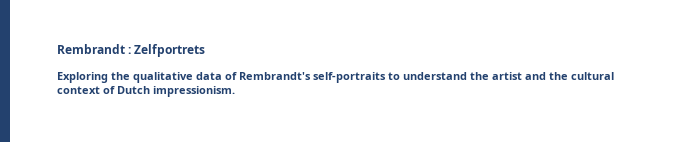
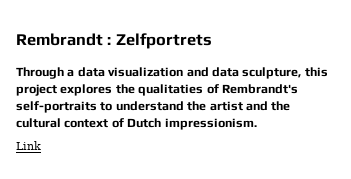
[57,72,222,83] Exploring the qualitative data -> [16,67,328,79] [16,84,204,96] Through a data visualization and data sculpture, this project explores the qualitaties
(235, 91) none -> [16,141,41,150] // Link

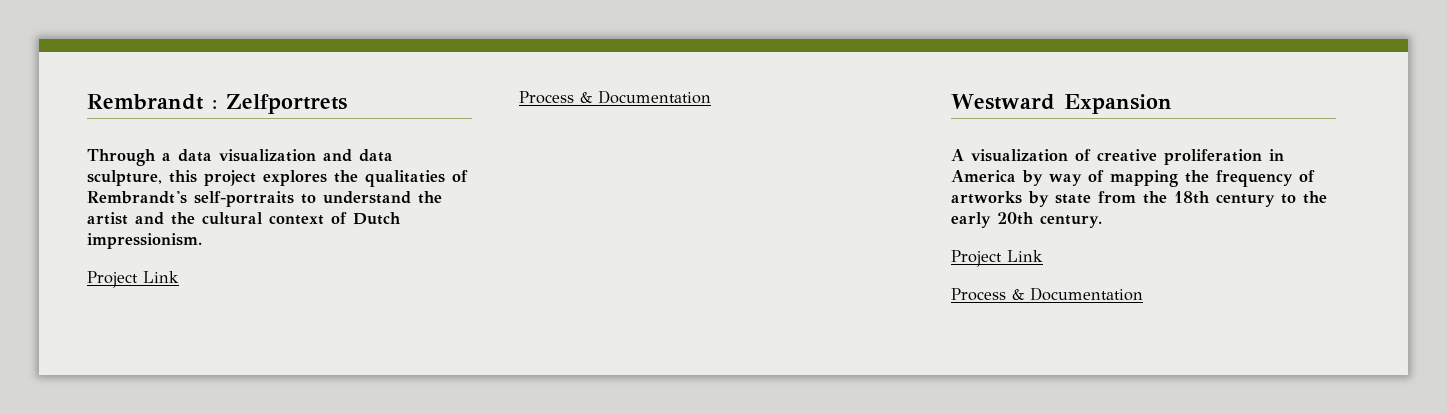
[16,141,41,150] Link -> [87,271,179,288] [519,90,711,104] [951,94,1172,114] [951,149,1284,165] [951,170,1315,187] [951,191,1327,207] [951,212,1102,228] [951,250,1043,267] [951,287,1143,301] Project Link // Process & Documentation // Westward Expansion // A visualization of creative proliferation in America by way of mapping the frequency of artworks by state from the 18th century to the early 20th century. // Project Link // Process & Documentation

